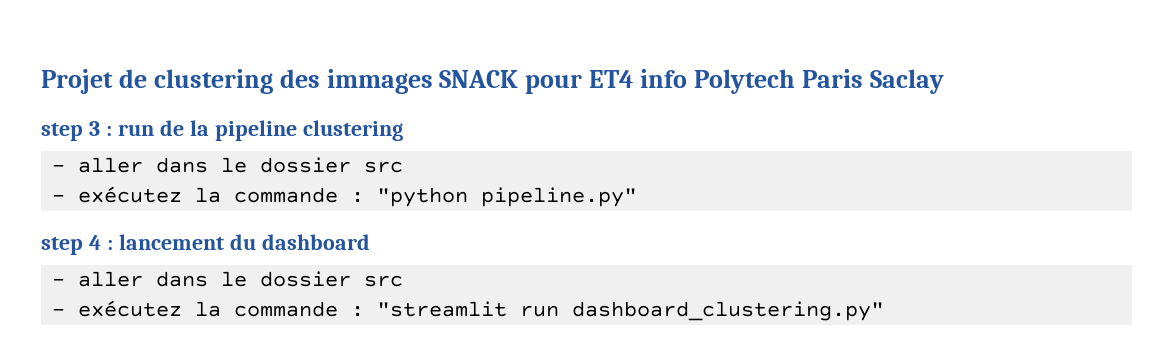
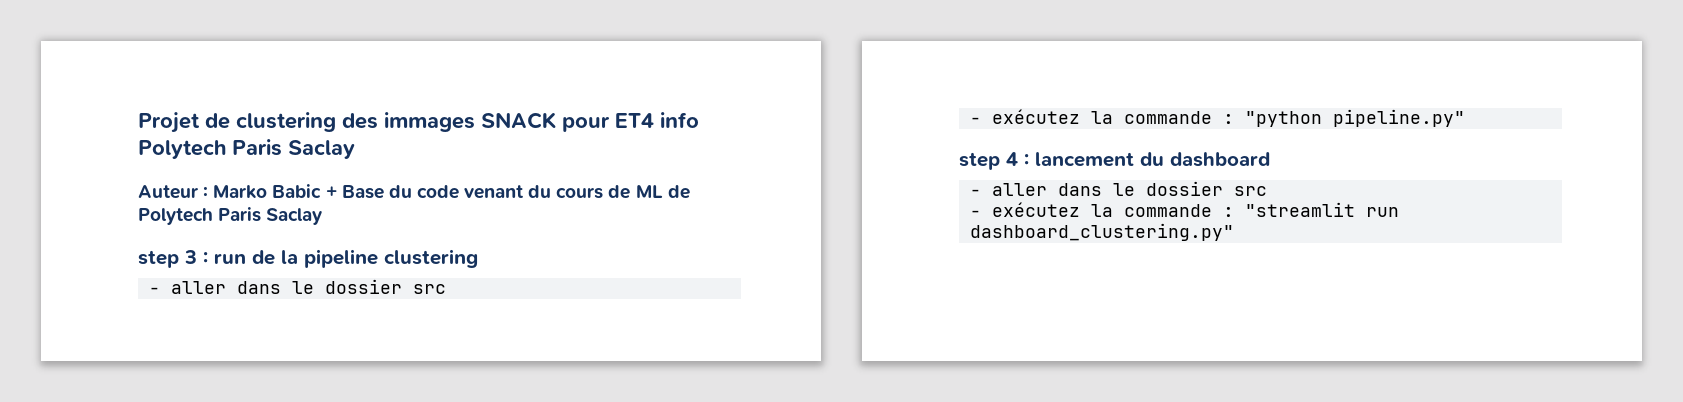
(944, 81) none -> [138,184,690,199] [138,207,323,225] // Auteur : Marko Babic + Base du code venant du cours de ML de Polytech Paris Saclay

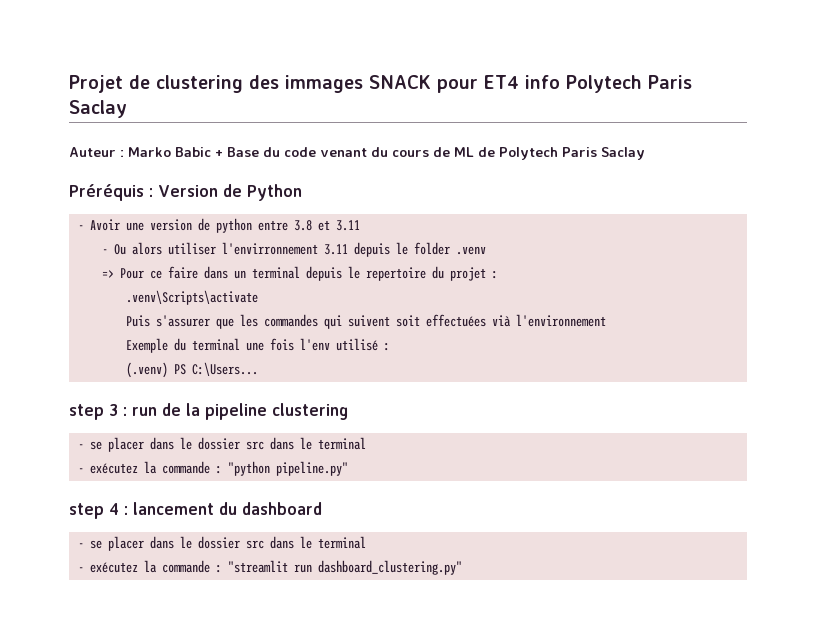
(323, 216) none -> [69,184,302,201] [77,218,360,233] [101,242,486,257] [101,266,498,281] [125,290,258,305] [125,314,606,329] [125,338,390,353] [125,362,258,378] // Préréquis : Version de Python // - Avoir une version de python entre 3.8 et 3.11 // - Ou alors utiliser l'envirronnement 3.11 depuis le folder .venv // => Pour ce faire dans un terminal depuis le repertoire du projet : // .venv\Scripts\activate // Puis s'assurer que les commandes qui suivent soit effectuées vià l'environnement // Exemple du terminal une fois l'env utilisé : // (.venv) PS C:\Users...
[171,279,447,294] aller dans le dossier src -> [89,437,366,452] se placer dans le dossier src dans le terminal
[992,181,1268,196] aller dans le dossier src -> [89,536,366,551] se placer dans le dossier src dans le terminal

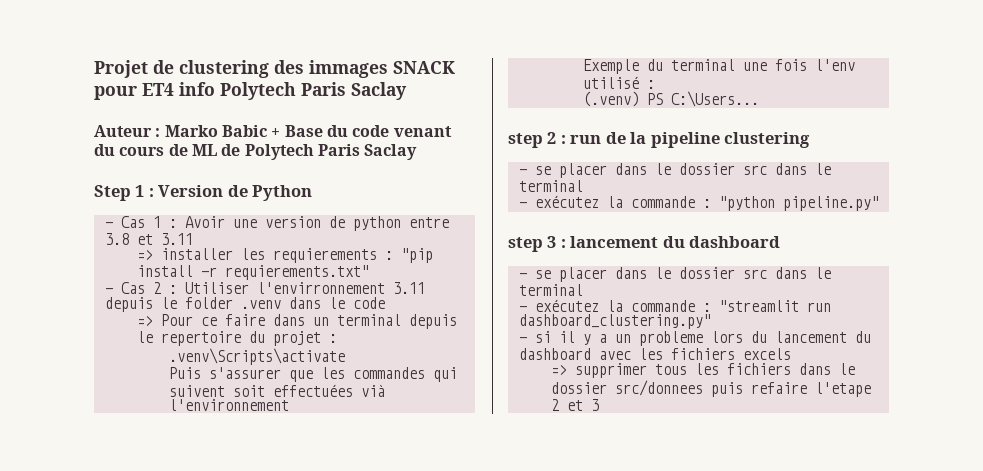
[69,184,144,201] Préréquis -> [94,185,145,201] Step 1
(84, 227) none -> [120,216,177,228] Cas 1 :
[101,242,216,255] - Ou alors utiliser -> [136,248,433,263] [136,265,369,280] [104,282,249,294] => installer les requierements : "pip install -r requierements.txt" // - Cas 2 : Utiliser
(486, 250) none -> [288,297,385,309] dans le code
[109,404,118,416] 3 -> [547,132,557,144] 2
[109,503,119,515] 4 -> [547,236,557,248] 3
(462, 567) none -> [518,331,871,346] [518,348,791,360] [550,363,855,378] [550,380,871,397] [550,399,599,411] // - si il y a un probleme lors du lancement du dashboard avec les fichiers excels // => supprimer tous les fichiers dans le dossier src/donnees puis refaire l'etape 2 et 3

